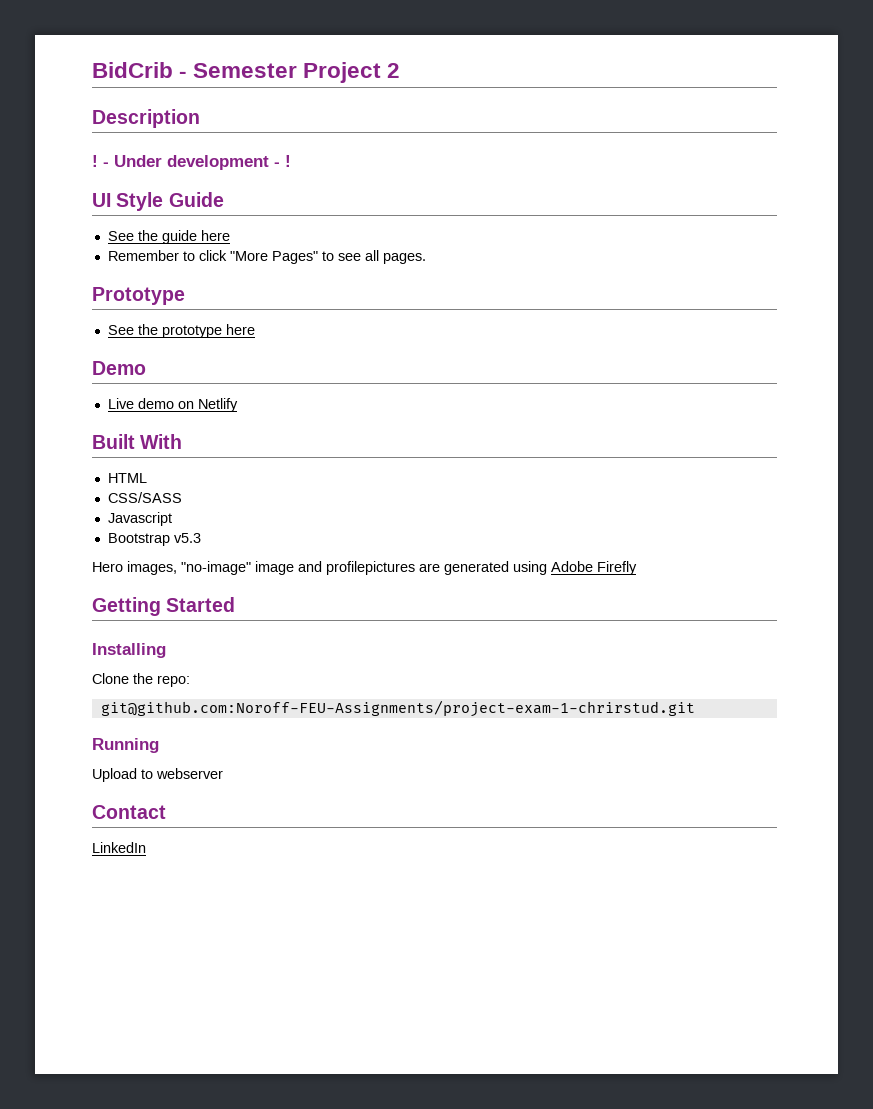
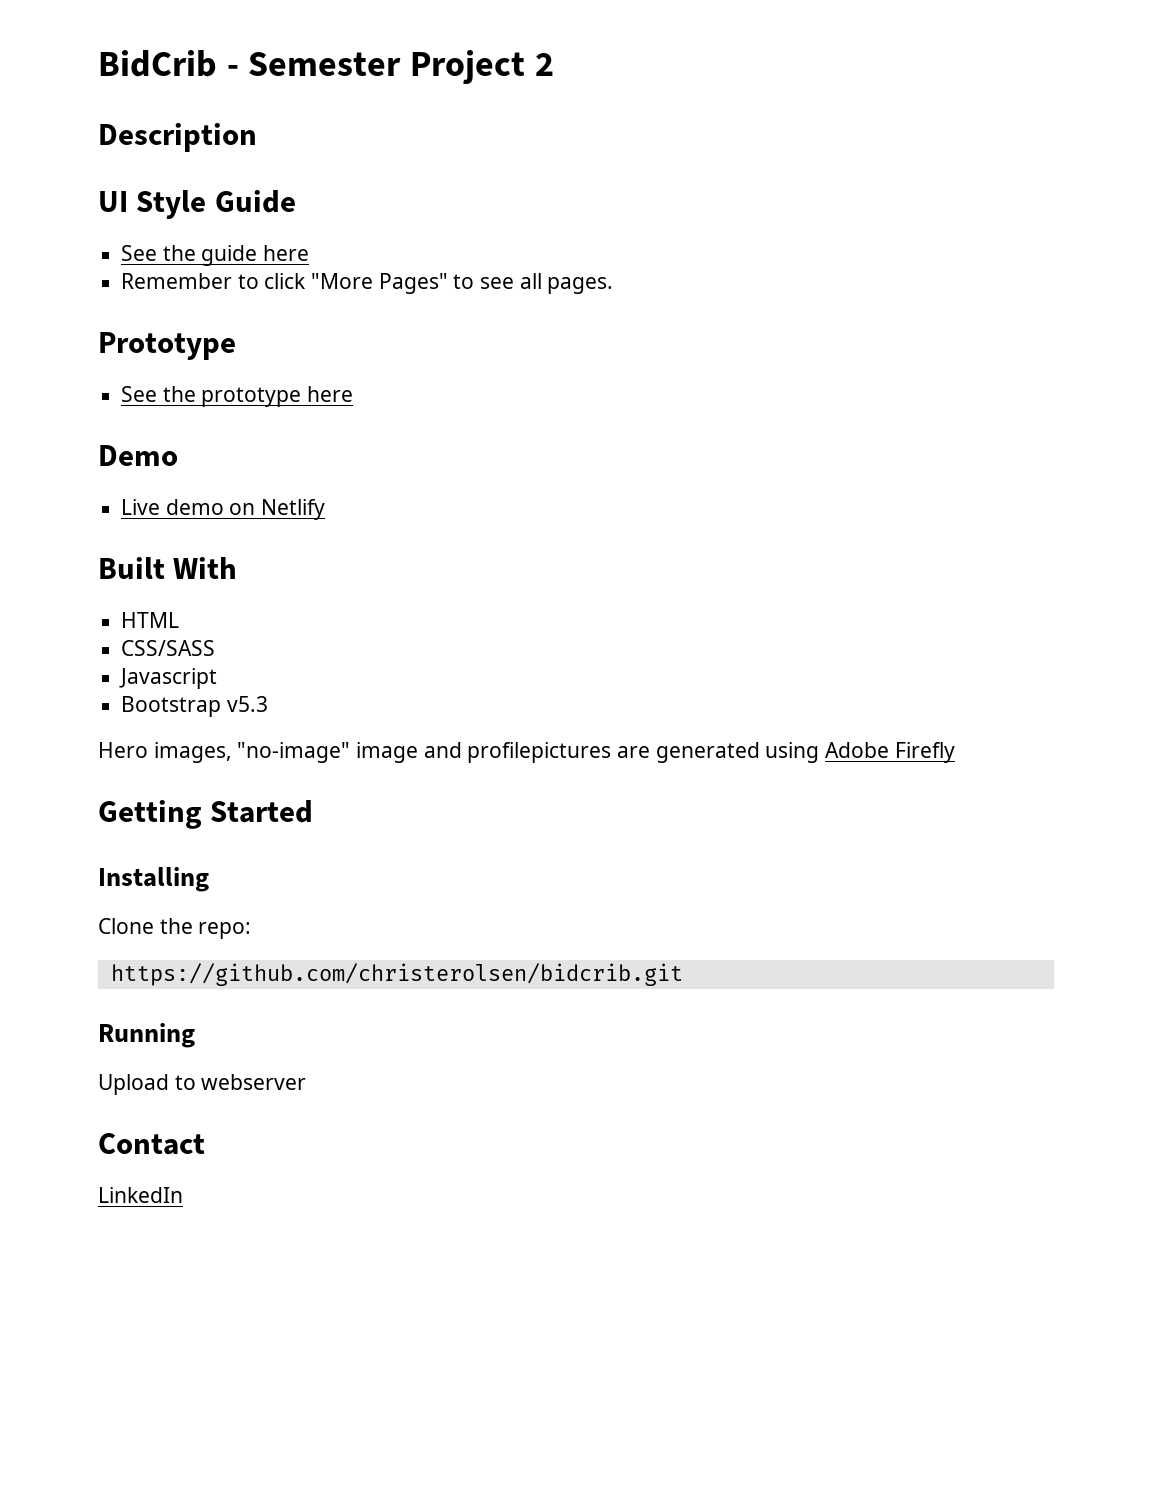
[92,155,291,170] // ! - Under development - ! -> (257, 137) none
[100,700,695,717] git@github.com:Noroff-FEU-Assignments/project-exam-1-chrirstud.git -> [110,963,683,986] https://github.com/christerolsen/bidcrib.git

